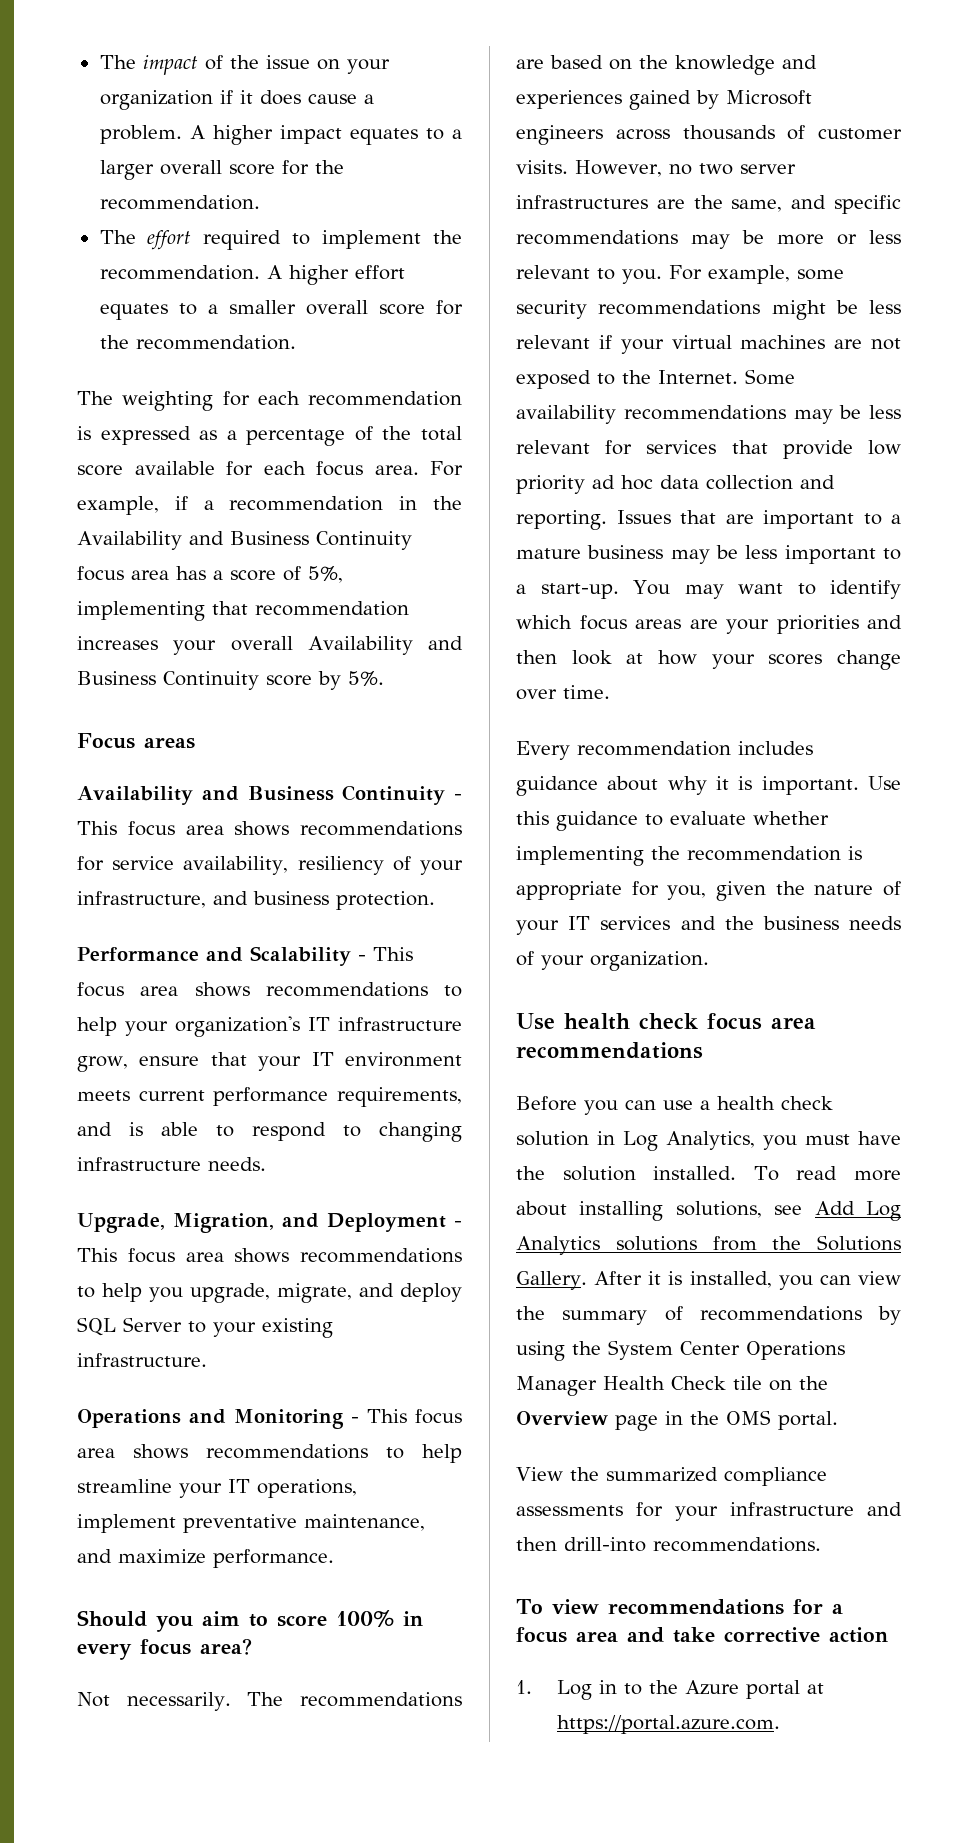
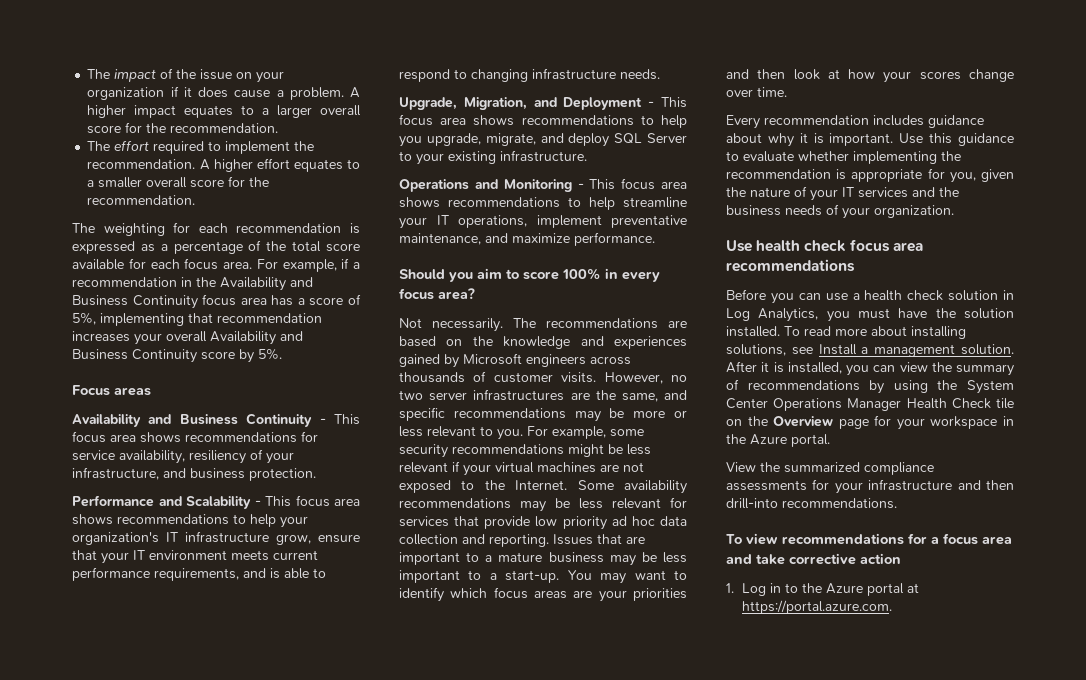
[814,1201,901,1221] [516,1235,901,1255] [516,1271,587,1290] Add Log Analytics solutions from the Solutions Gallery. -> [818,344,1014,357] Install a management solution.
[665,1410,771,1425] in the OMS -> [874,415,1014,430] [726,434,787,445] for your workspace in the Azure

